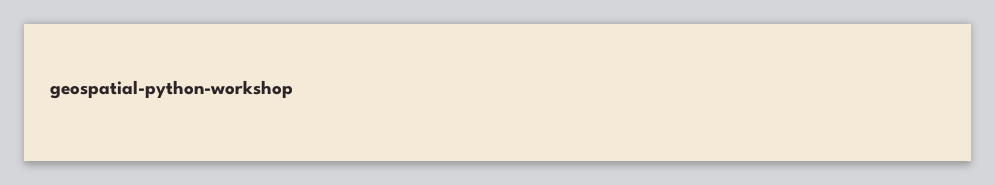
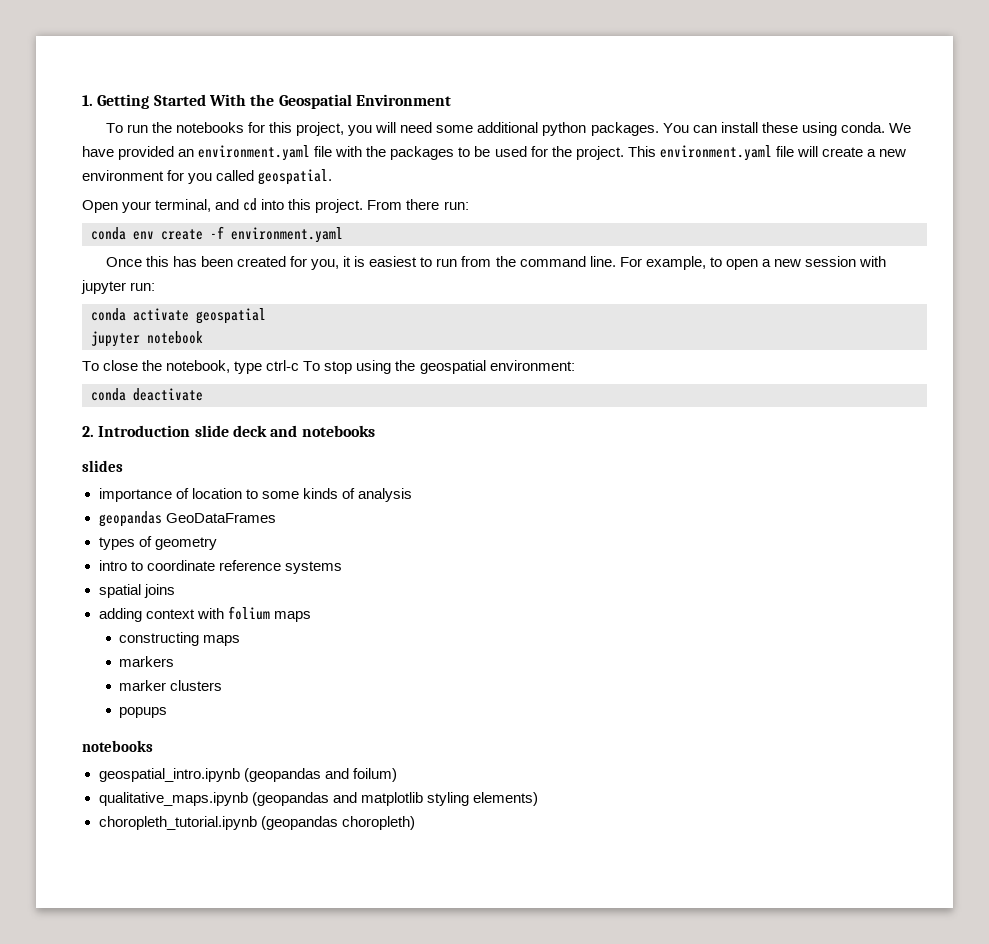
[50,80,293,99] geospatial-python-workshop -> [82,94,451,109] [105,122,911,136] [82,145,906,161] [82,169,333,185] [82,198,469,213] [91,226,343,243] [105,256,887,270] [81,280,156,294] [91,308,266,324] [91,331,203,347] [82,360,575,374] [91,388,203,401] [82,425,375,437] [82,460,123,472] [98,488,412,502] [98,511,276,527] [98,536,217,550] [98,560,342,574] [98,584,175,598] [98,606,311,622] [119,632,241,646] [119,656,175,667] [119,680,223,691] [119,707,168,718] [82,740,153,752] [98,768,397,782] [98,792,538,806] [98,816,415,830] 1. Getting Started With the Geospatial Environment // To run the notebooks for this project, you will need some additional python packages. You can install these using conda. We have provided an environment.yaml file with the packages to be used for the project. This environment.yaml file will create a new environment for you called geospatial. // Open your terminal, and cd into this project. From there run: // conda env create -f environment.yaml // Once this has been created for you, it is easiest to run from the command line. For example, to open a new session with jupyter run: // conda activate geospatial // jupyter notebook // To close the notebook, type ctrl-c To stop using the geospatial environment: // conda deactivate // 2. Introduction slide deck and notebooks // slides // importance of location to some kinds of analysis // geopandas GeoDataFrames // types of geometry // intro to coordinate reference systems // spatial joins // adding context with folium maps // constructing maps // markers // marker clusters // popups // notebooks // geospatial_intro.ipynb (geopandas and foilum) // qualitative_maps.ipynb (geopandas and matplotlib styling elements) // choropleth_tutorial.ipynb (geopandas choropleth)

